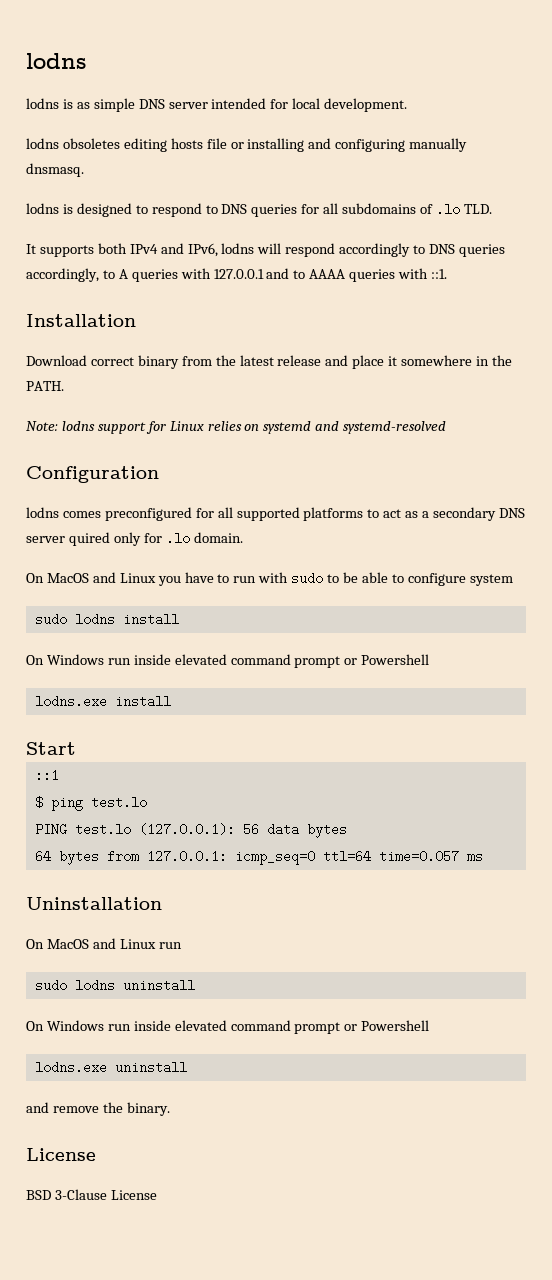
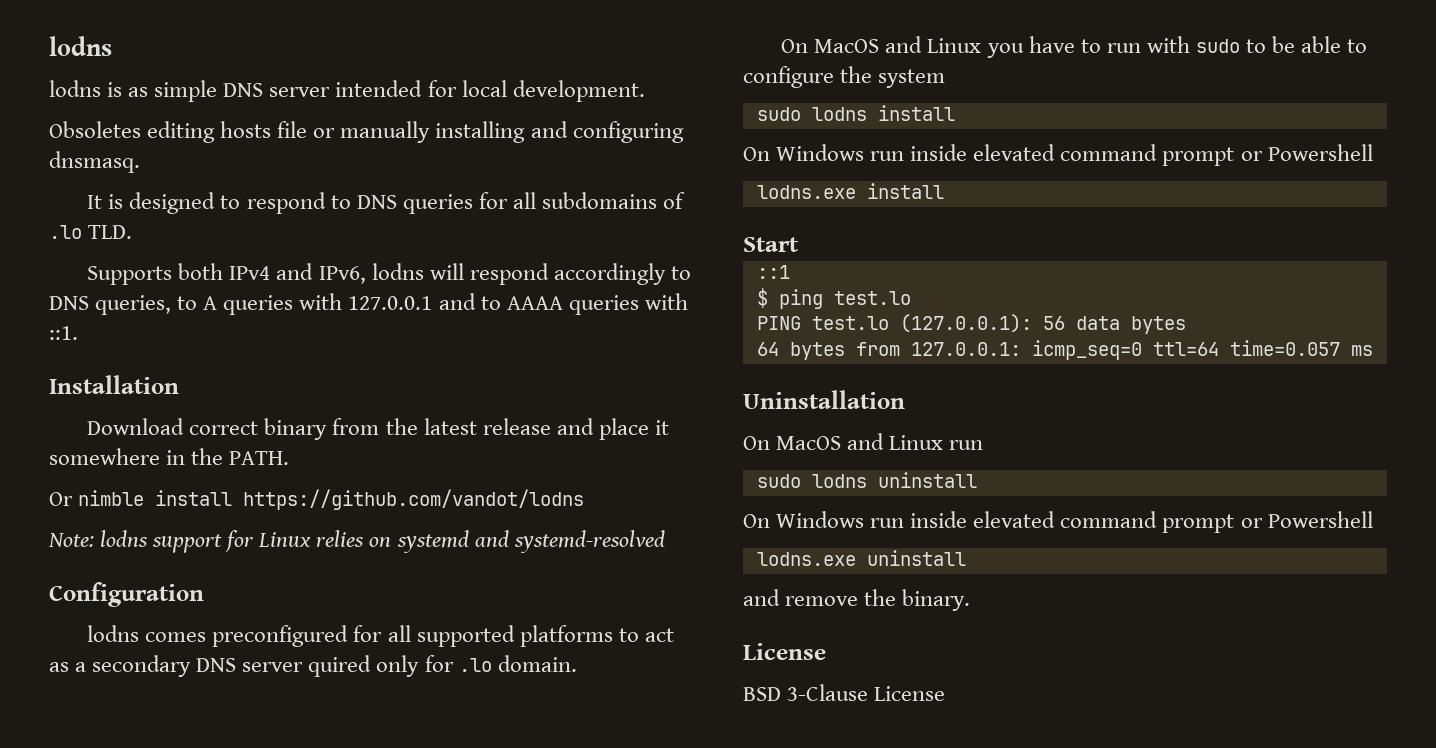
[26,138,120,149] lodns obsoletes -> [49,121,141,138] Obsoletes
(244, 145) none -> [340,121,431,143] manually
[409,138,468,152] manually -> (684, 132) none
[26,203,59,214] lodns -> [87,195,103,209] It
[26,244,94,257] It supports -> [87,266,173,285] Supports
[458,244,505,257] [26,268,99,282] queries accordingly, -> [95,295,172,315] queries,
(64, 386) none -> [49,489,585,510] // Or nimble install https://github.com/vandot/lodns
(466, 579) none -> [840,66,873,83] the

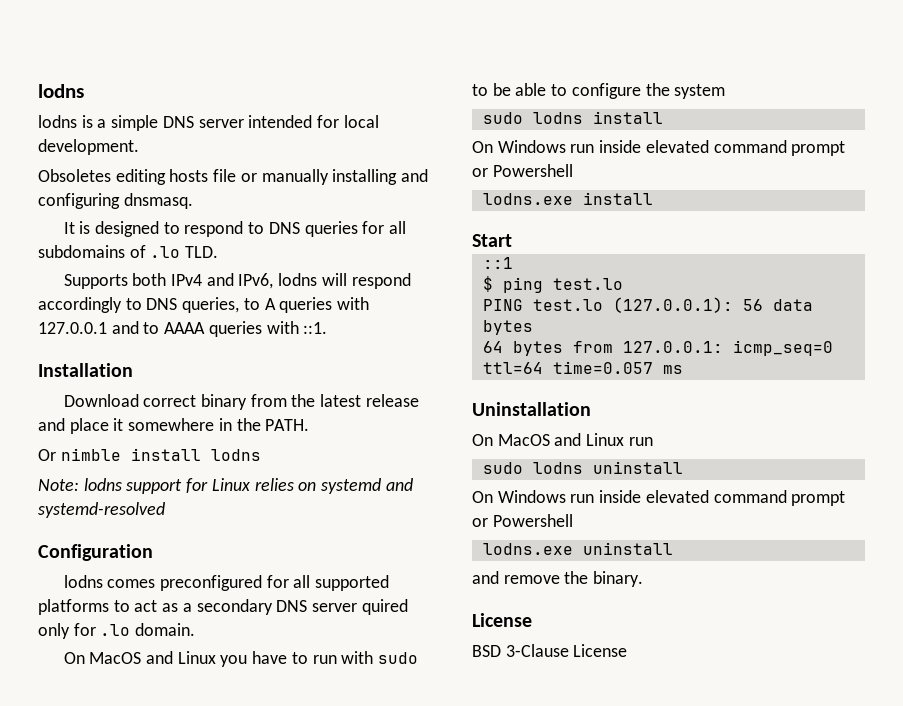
[128,87,149,97] as -> [97,119,107,128] a
[243,489,585,510] https://github.com/vandot/lodns -> [210,449,261,461] lodns

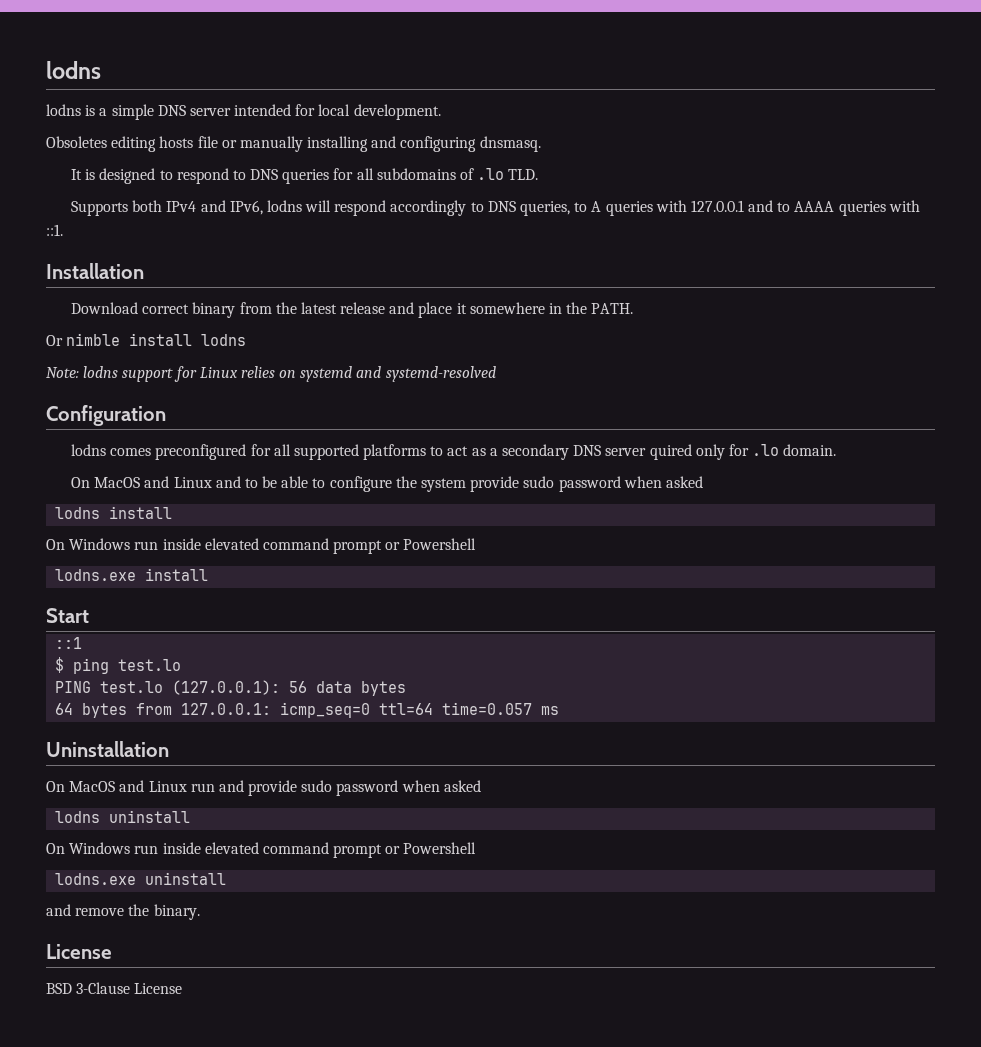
[220,651,419,667] you have to run with sudo -> [215,476,241,488] and
[482,112,523,124] // sudo -> [470,476,703,492] provide sudo password when asked //
[482,462,523,474] // sudo -> [218,780,481,796] and provide sudo password when asked //

